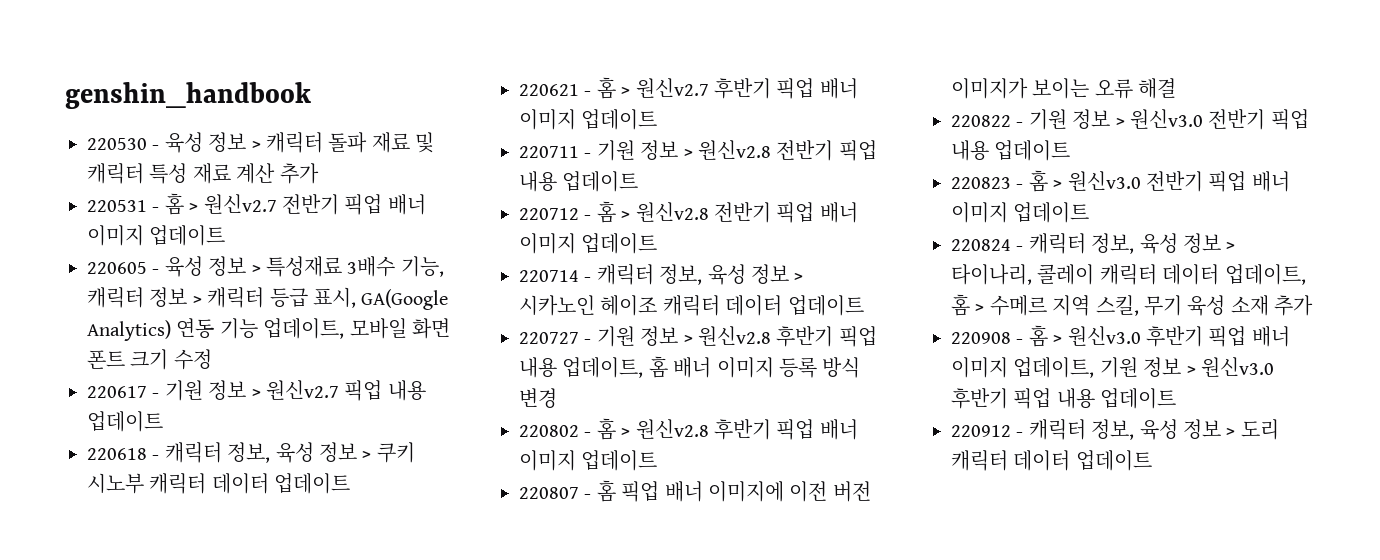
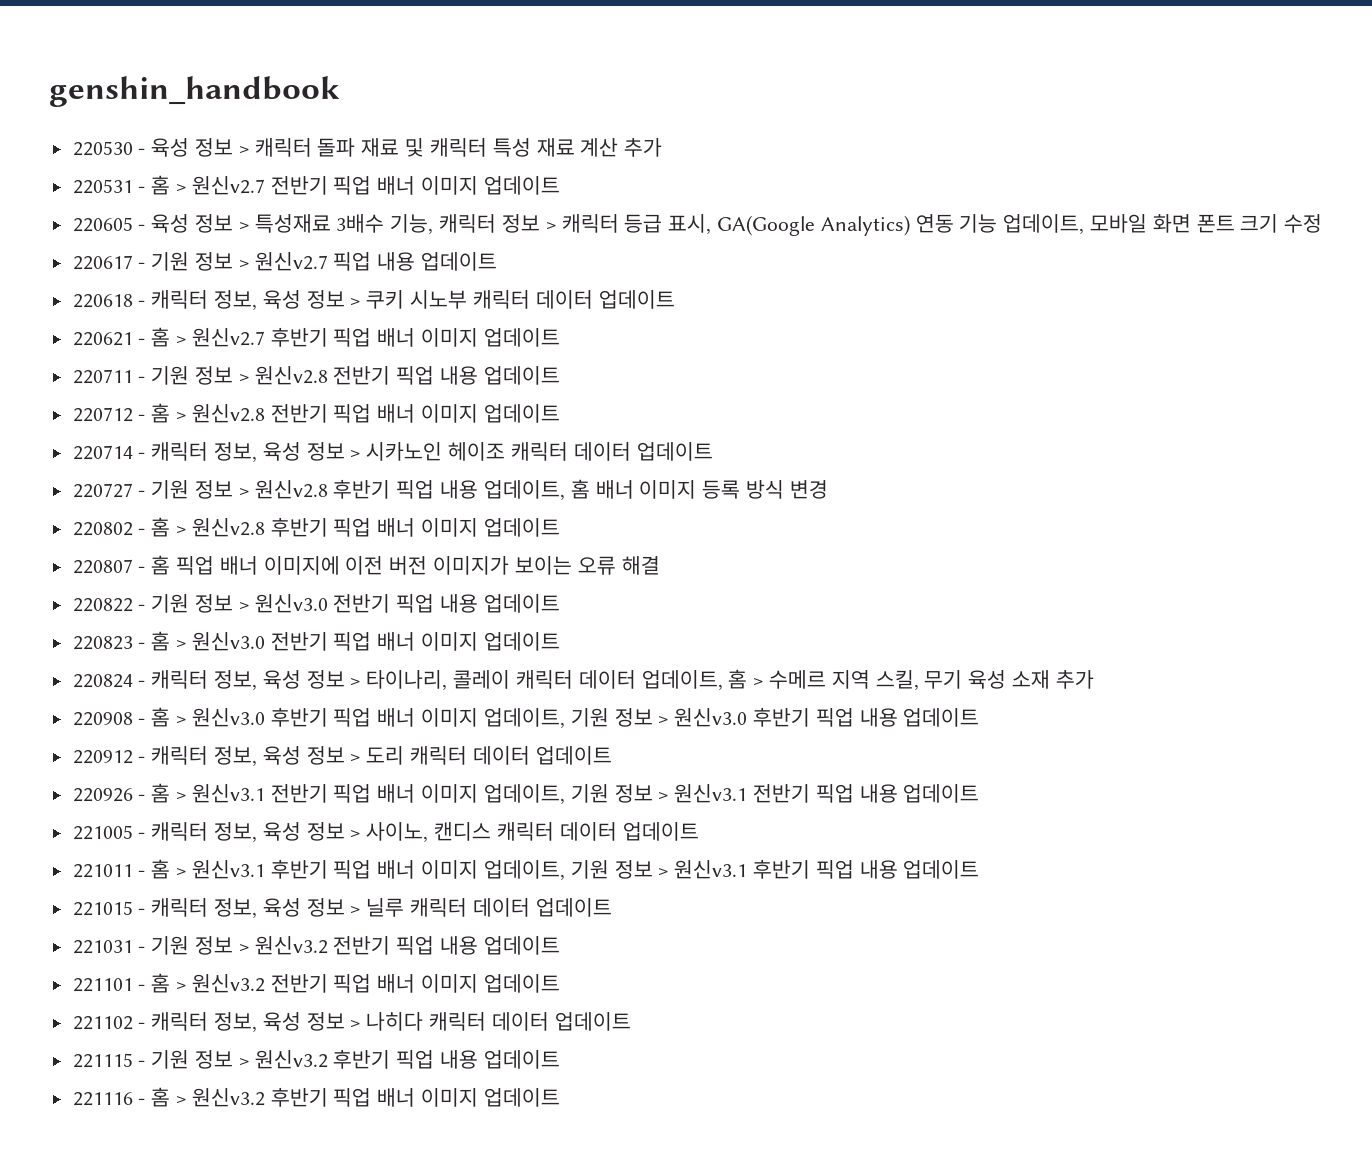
(1152, 460) none -> [72,783,980,805] [72,822,699,843] [72,859,980,881] [72,898,612,919] [72,936,560,955] [72,973,560,993] [72,1012,631,1033] [72,1049,560,1069] [72,1087,560,1107] // 220926 - 홈 > 원신v3.1 전반기 픽업 배너 이미지 업데이트, 기원 정보 > 원신v3.1 전반기 픽업 내용 업데이트 // 221005 - 캐릭터 정보, 육성 정보 > 사이노, 캔디스 캐릭터 데이터 업데이트 // 221011 - 홈 > 원신v3.1 후반기 픽업 배너 이미지 업데이트, 기원 정보 > 원신v3.1 후반기 픽업 내용 업데이트 // 221015 - 캐릭터 정보, 육성 정보 > 닐루 캐릭터 데이터 업데이트 // 221031 - 기원 정보 > 원신v3.2 전반기 픽업 내용 업데이트 // 221101 - 홈 > 원신v3.2 전반기 픽업 배너 이미지 업데이트 // 221102 - 캐릭터 정보, 육성 정보 > 나히다 캐릭터 데이터 업데이트 // 221115 - 기원 정보 > 원신v3.2 후반기 픽업 내용 업데이트 // 221116 - 홈 > 원신v3.2 후반기 픽업 배너 이미지 업데이트

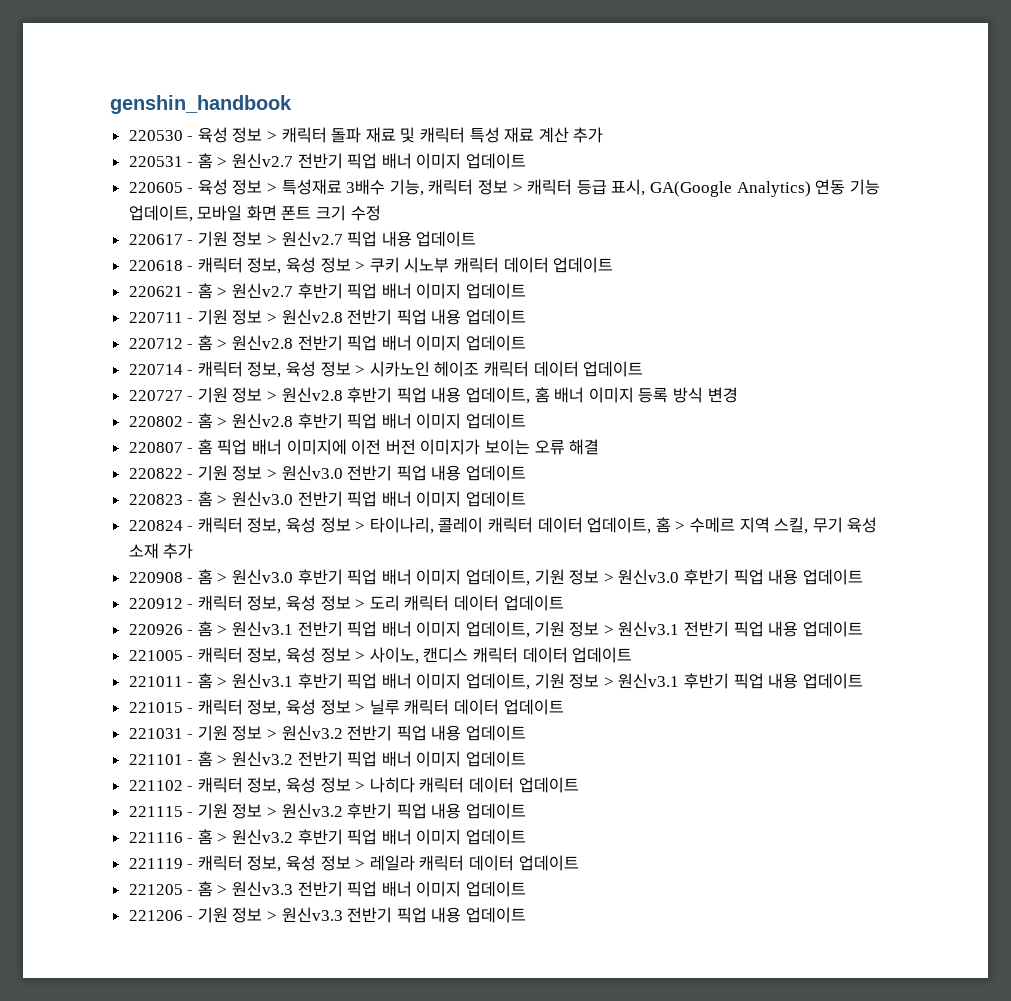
(560, 1097) none -> [128,855,579,872] [128,881,527,897] [128,907,527,923] // 221119 - 캐릭터 정보, 육성 정보 > 레일라 캐릭터 데이터 업데이트 // 221205 - 홈 > 원신v3.3 전반기 픽업 배너 이미지 업데이트 // 221206 - 기원 정보 > 원신v3.3 전반기 픽업 내용 업데이트

